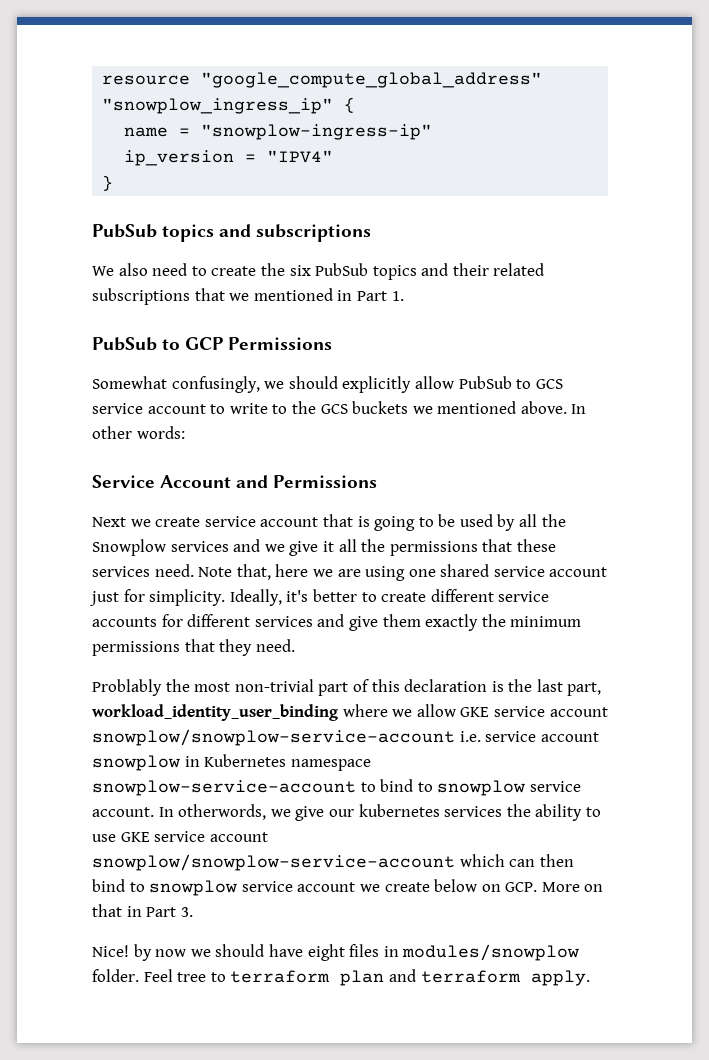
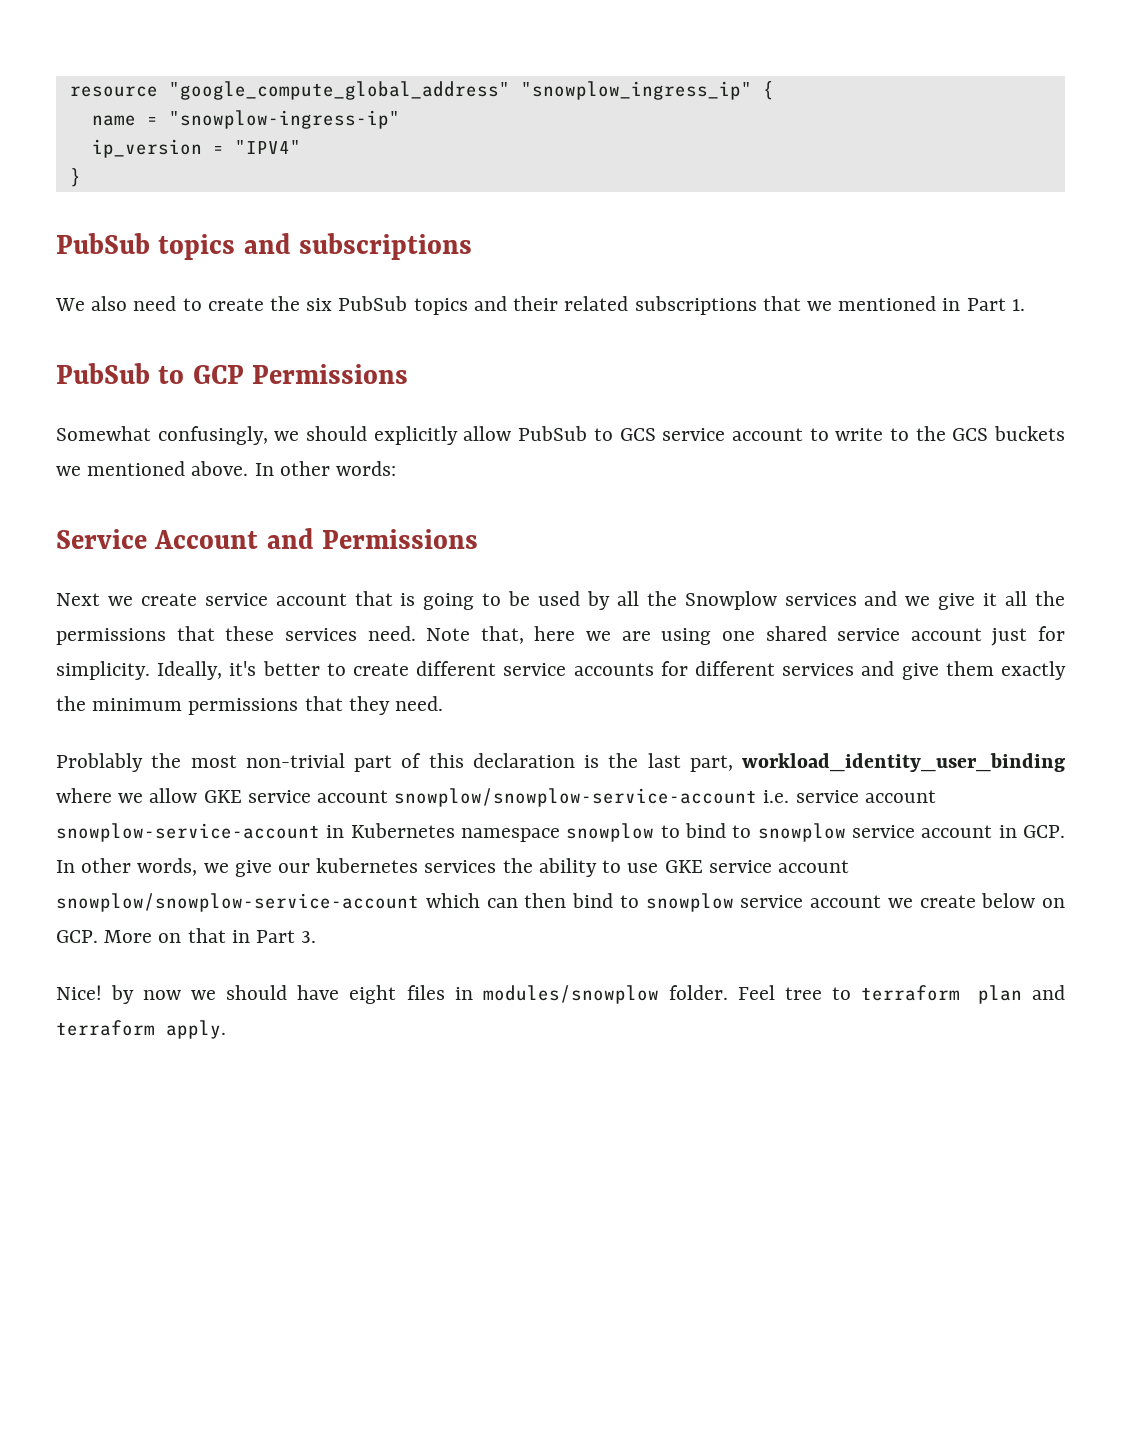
[92,755,180,771] snowplow -> [56,823,320,842] snowplow-service-account
[92,780,356,796] snowplow-service-account -> [566,823,655,842] snowplow
[92,804,267,820] account. In otherwords, -> [921,825,1066,838] [56,858,198,876] account in GCP. In other words,

